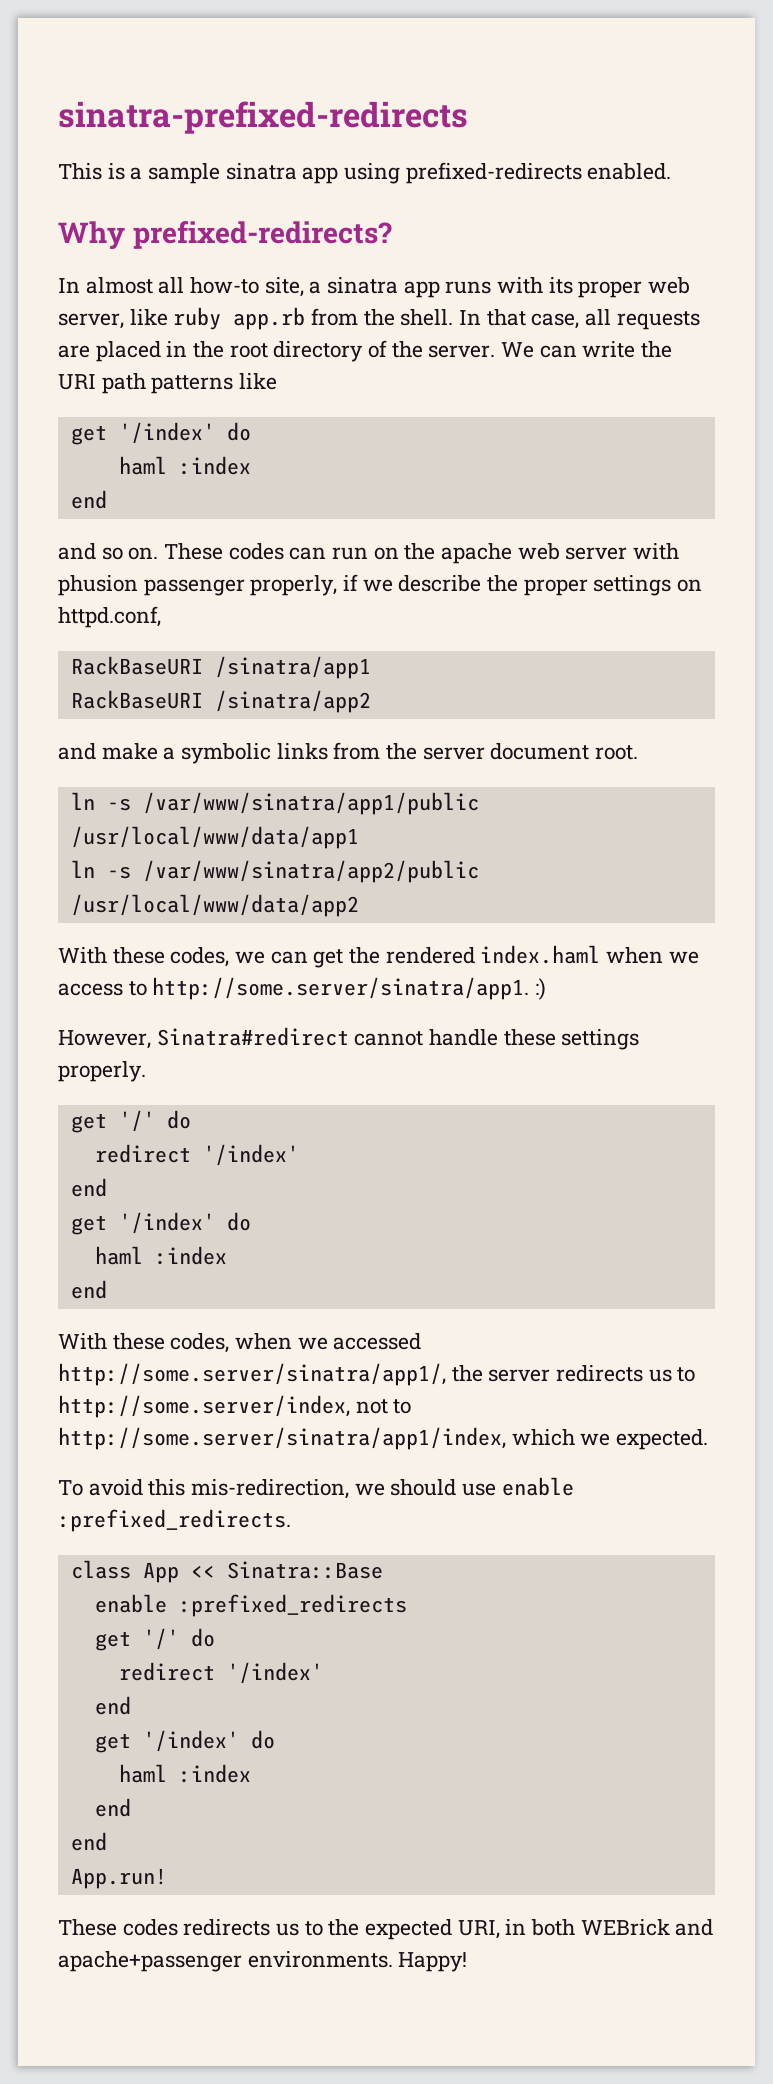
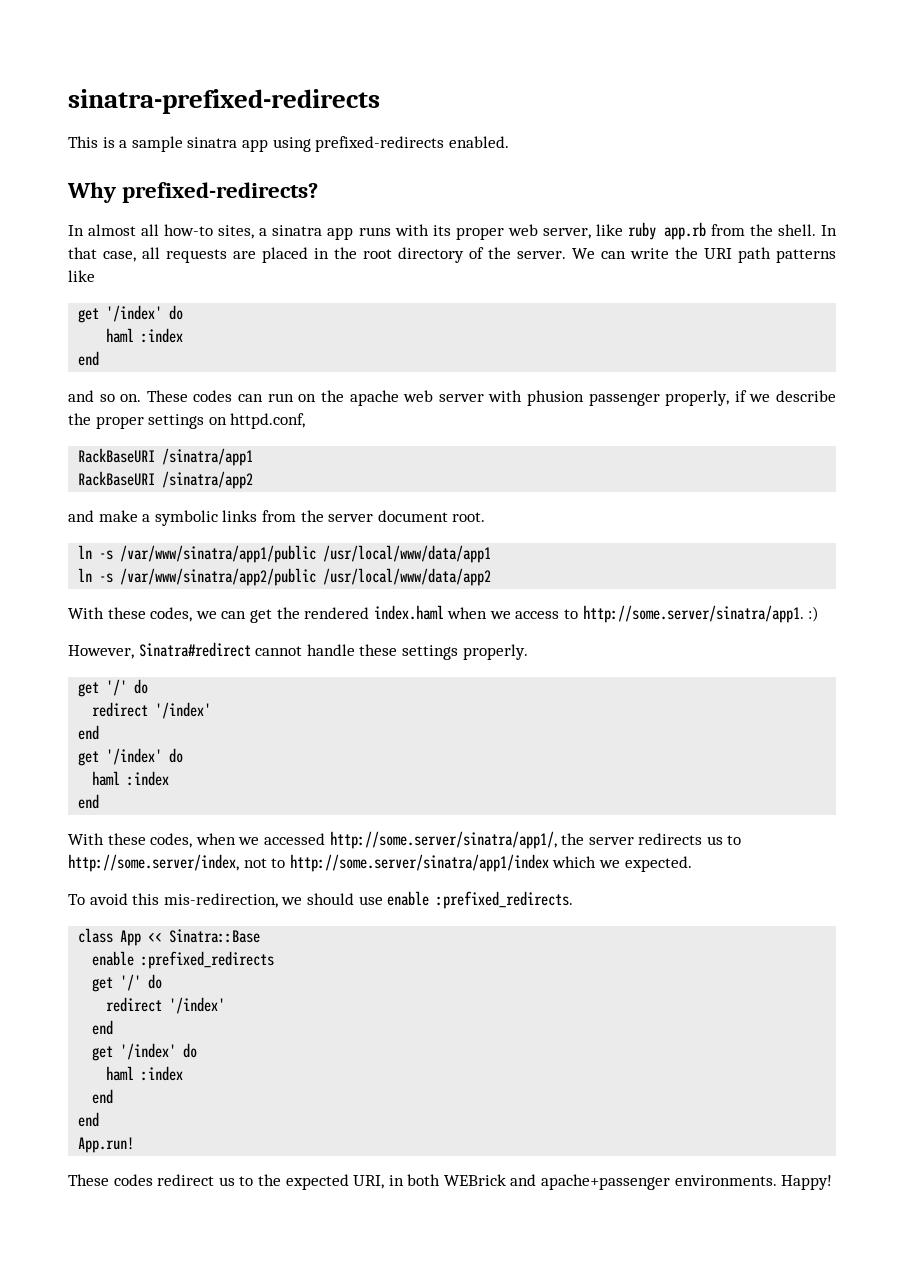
[264,277,304,297] site, -> [218,225,255,239] sites,
[58,1427,506,1450] http://some.server/sinatra/app1/index, -> [289,854,549,872] http://some.server/sinatra/app1/index
[183,1919,271,1936] redirects -> [157,1174,215,1186] redirect

